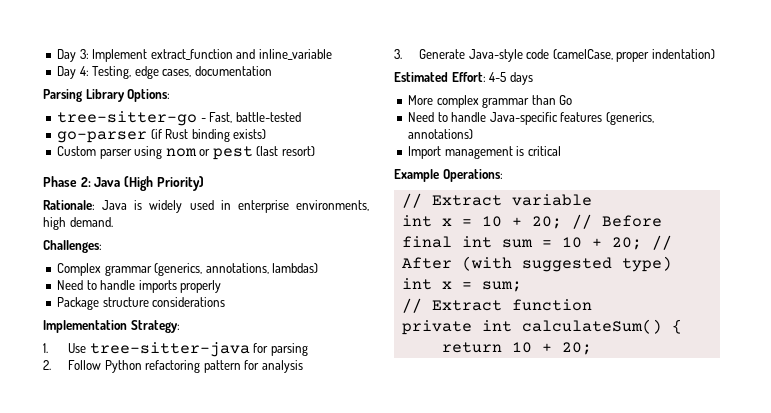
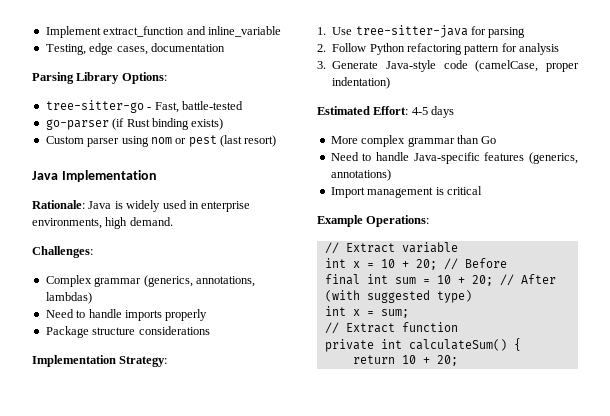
[57,49,89,62] Day 3: -> (45, 32) none
[57,66,89,79] Day 4: -> (281, 31) none
[43,176,204,191] Phase 2: Java (High Priority) -> [32,170,157,182] Java Implementation

